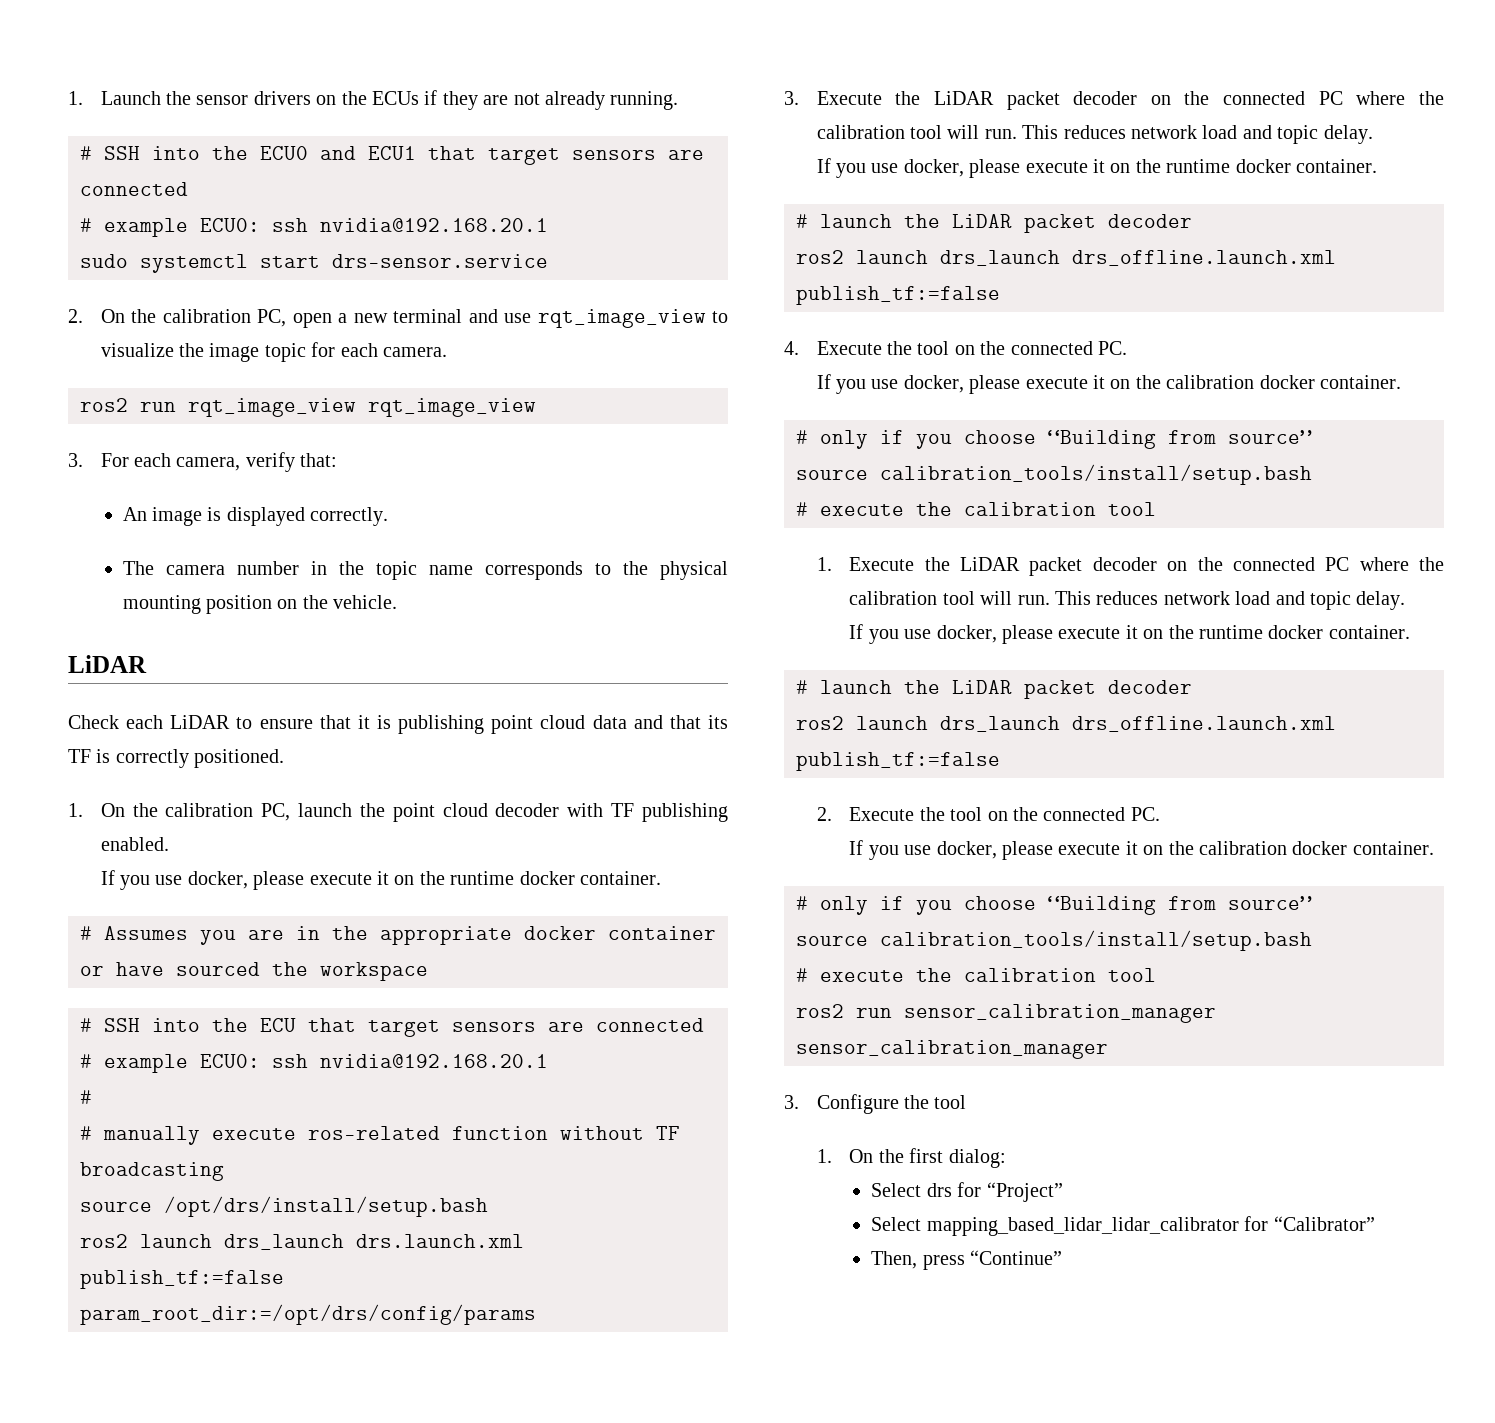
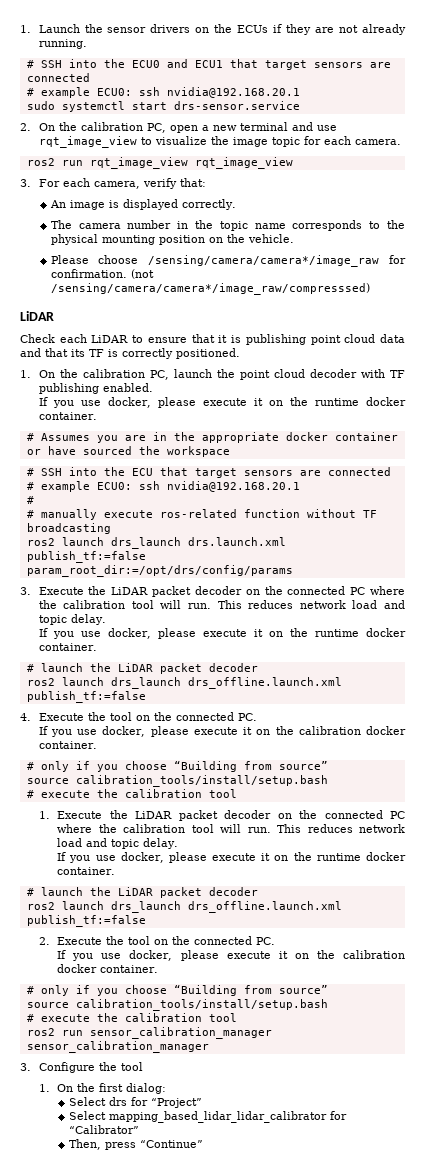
(398, 602) none -> [50,255,407,267] [50,269,154,279] [50,283,370,295] // Please choose /sensing/camera/camera*/image_raw for confirmation. (not /sensing/camera/camera*/image_raw/compresssed)
[80,1196,488,1217] // source /opt/drs/install/setup.bash -> (111, 528) none

